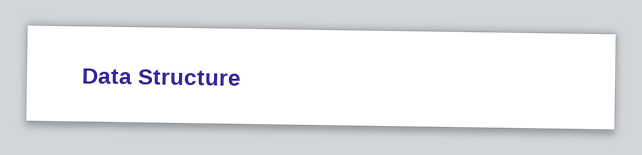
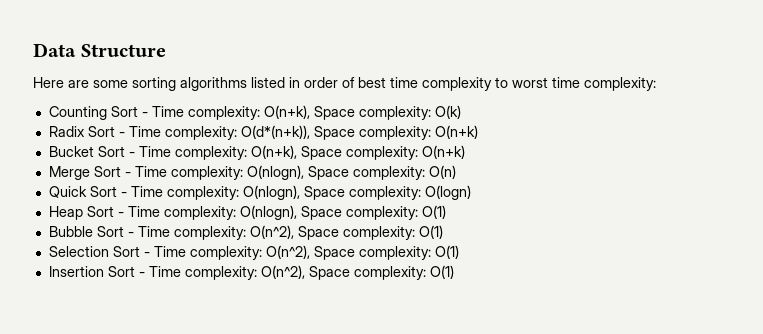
(243, 77) none -> [33,77,656,91] [48,105,461,120] [48,125,478,140] [48,145,465,160] [48,165,456,180] [48,185,471,200] [48,205,446,220] [48,225,443,240] [48,245,459,260] [48,265,454,280] // Here are some sorting algorithms listed in order of best time complexity to worst time complexity: // Counting Sort - Time complexity: O(n+k), Space complexity: O(k) // Radix Sort - Time complexity: O(d*(n+k)), Space complexity: O(n+k) // Bucket Sort - Time complexity: O(n+k), Space complexity: O(n+k) // Merge Sort - Time complexity: O(nlogn), Space complexity: O(n) // Quick Sort - Time complexity: O(nlogn), Space complexity: O(logn) // Heap Sort - Time complexity: O(nlogn), Space complexity: O(1) // Bubble Sort - Time complexity: O(n^2), Space complexity: O(1) // Selection Sort - Time complexity: O(n^2), Space complexity: O(1) // Insertion Sort - Time complexity: O(n^2), Space complexity: O(1)

